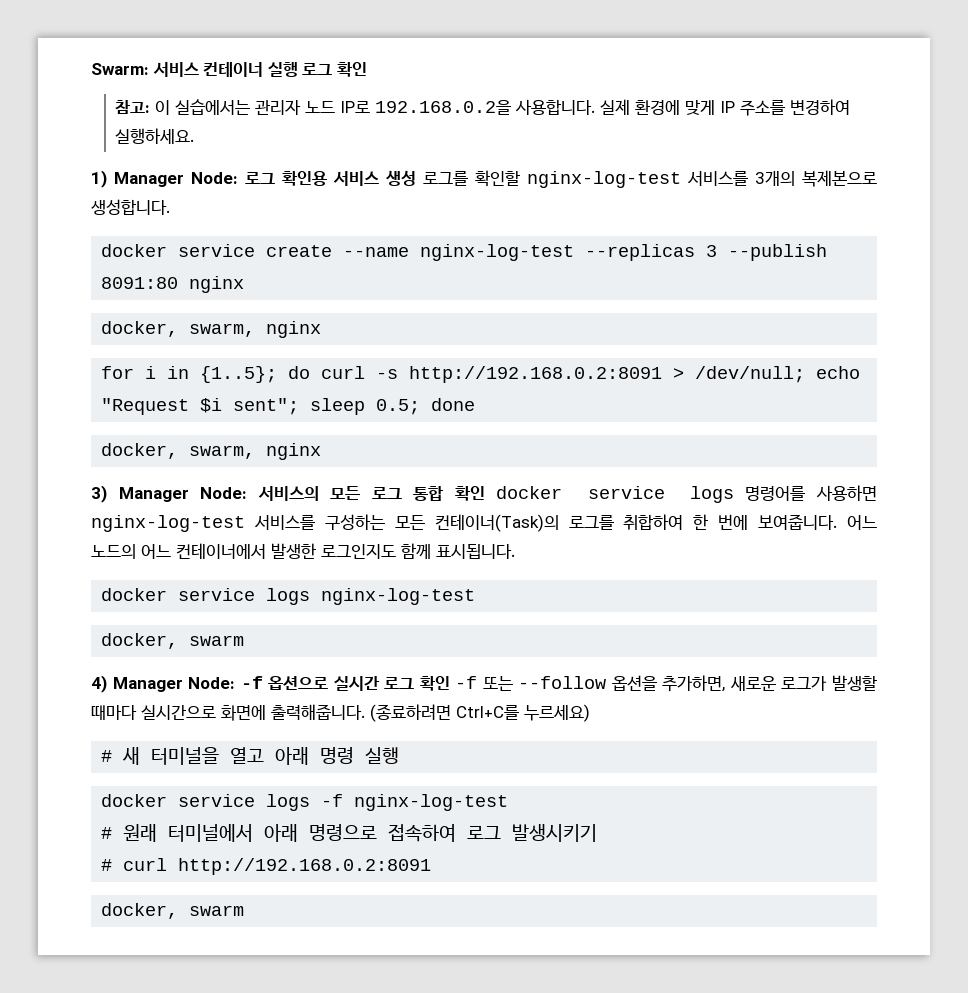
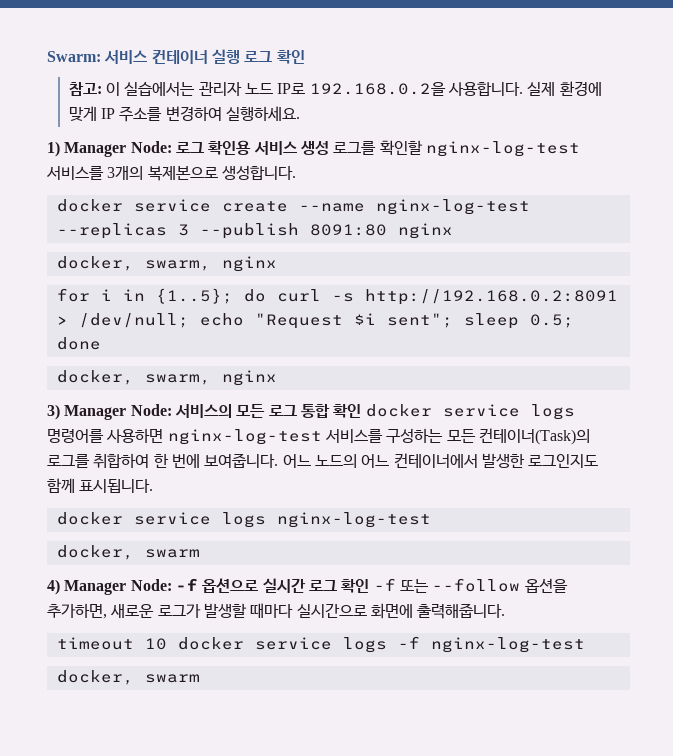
[370,704,590,722] [101,747,400,765] (종료하려면 Ctrl+C를 누르세요) // # 새 터미널을 열고 아래 명령 실행 // -> [56,637,167,650] // timeout 10
[101,824,598,842] [101,858,432,875] // # 원래 터미널에서 아래 명령으로 접속하여 로그 발생시키기 // # curl http://192.168.0.2:8091 -> (585, 645) none

